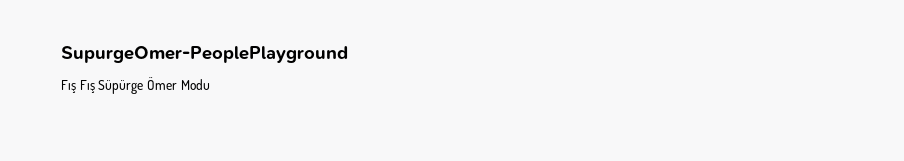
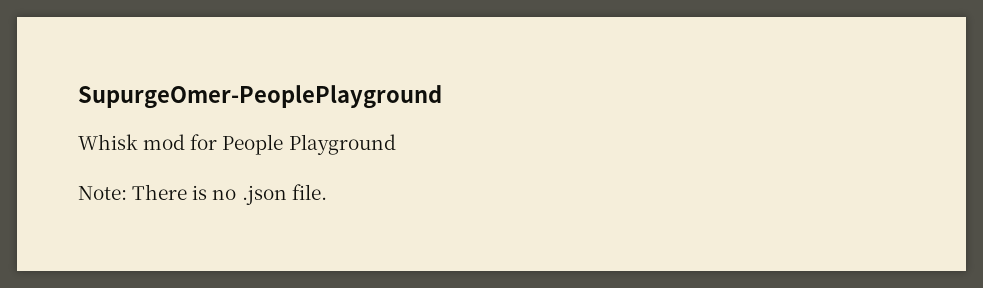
[61,77,210,94] Fış Fış Süpürge Ömer Modu -> [78,134,396,155] [78,184,327,205] Whisk mod for People Playground // Note: There is no .json file.

